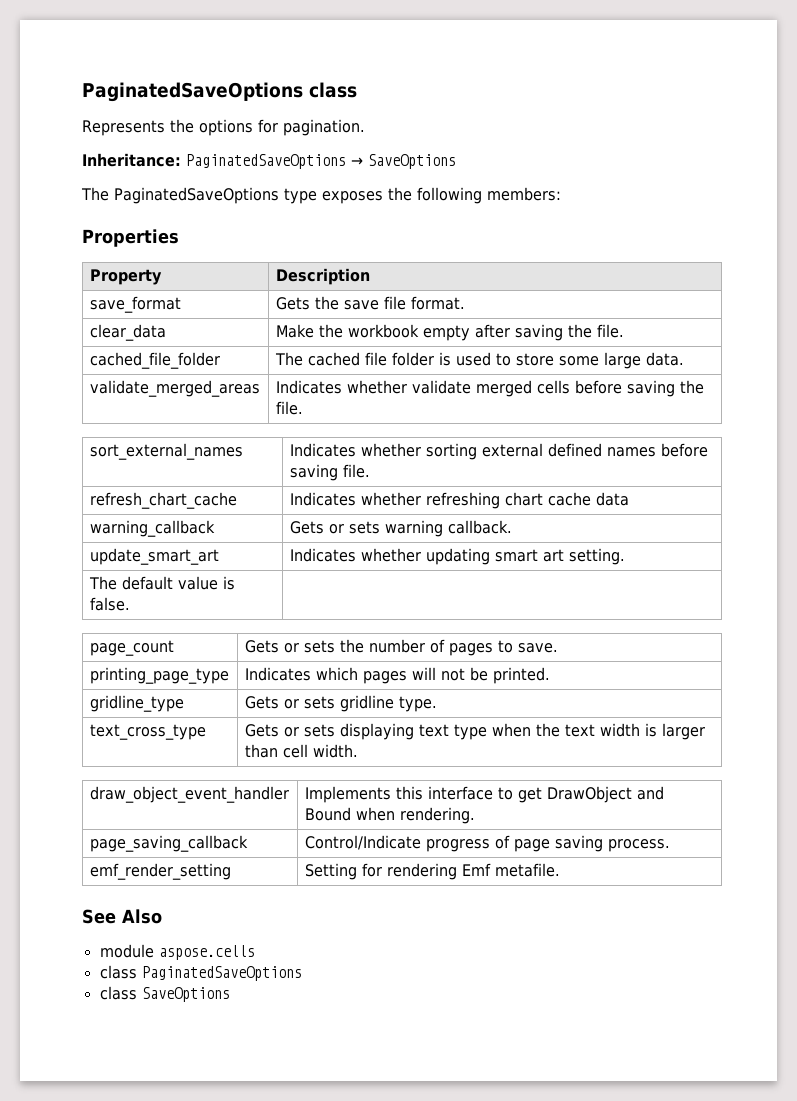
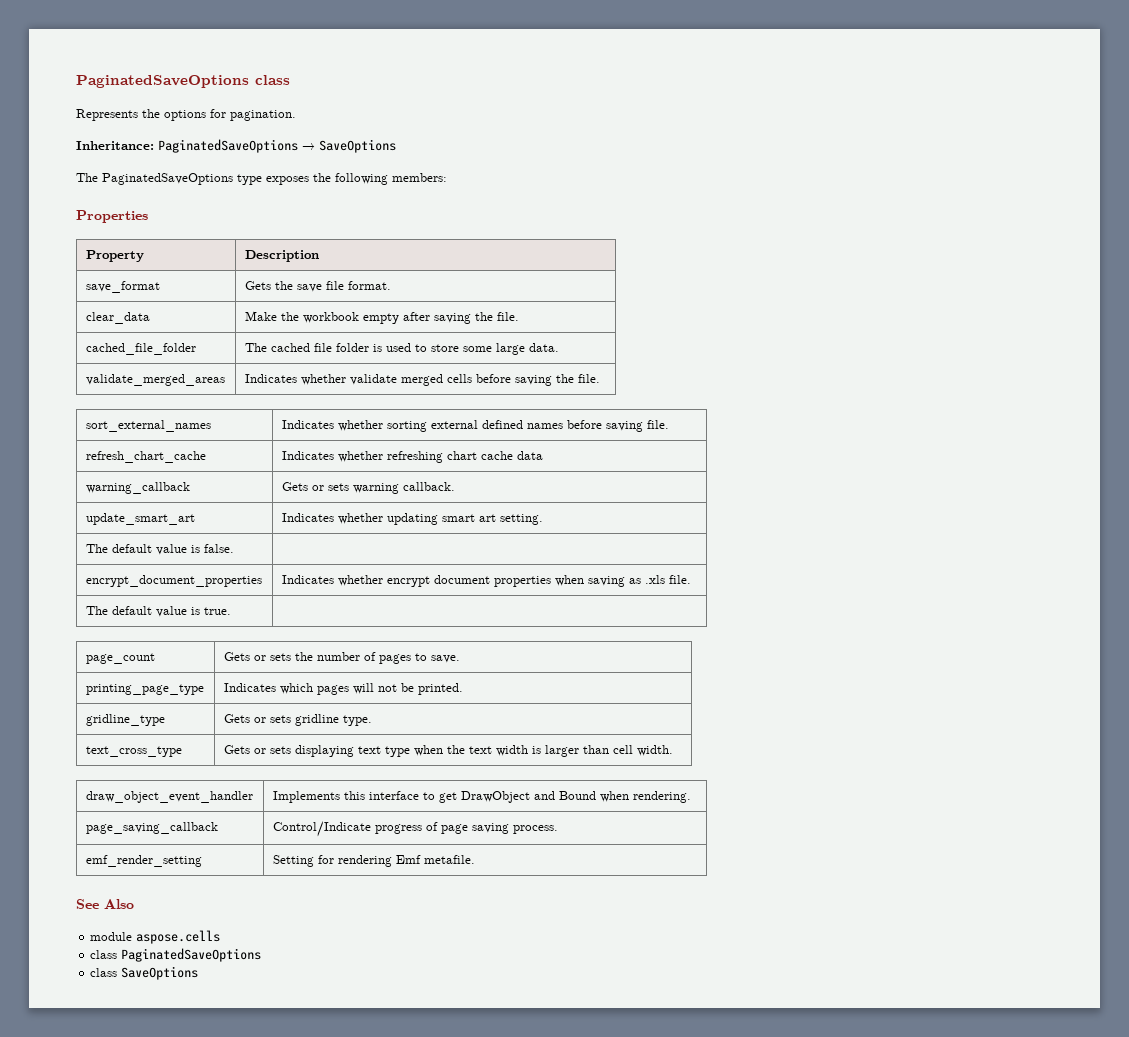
(130, 604) none -> [85,575,262,587] [281,575,691,587] [85,606,231,617] // encrypt_document_properties | Indicates whether encrypt document properties when saving as .xls file. // The default value is true. |

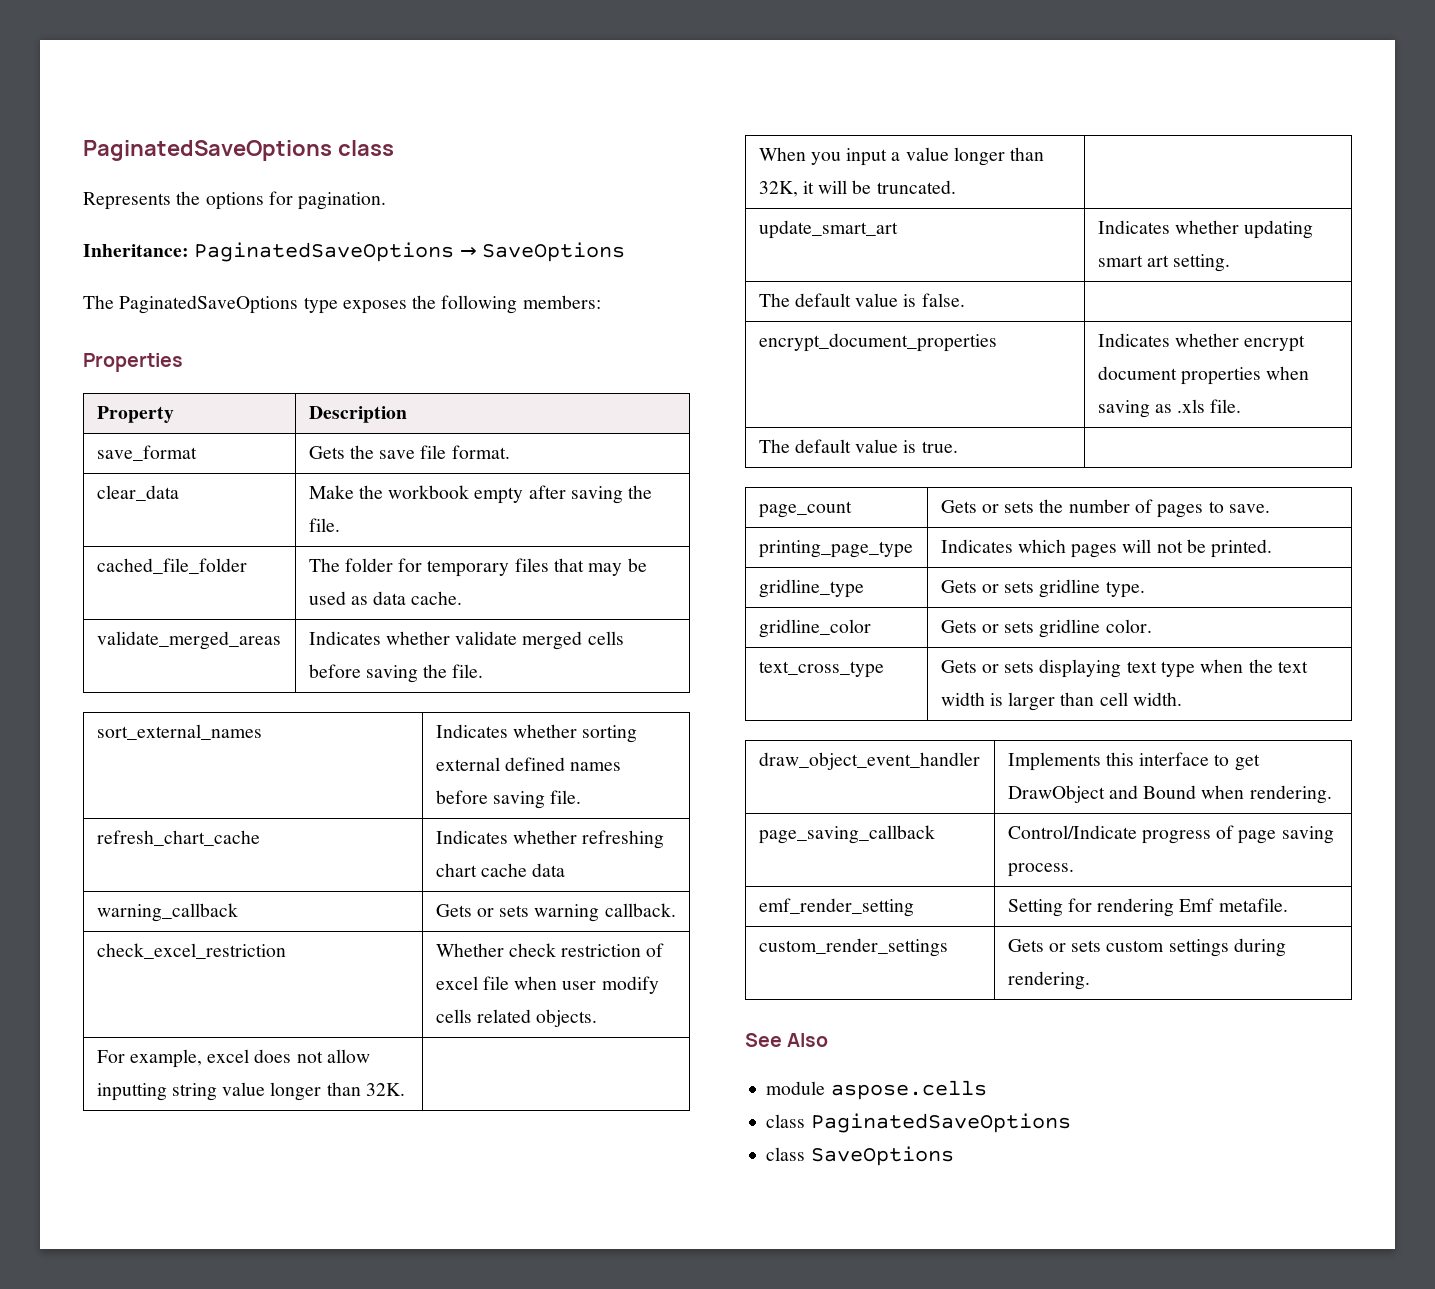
[270,343,559,355] cached file folder is used to store some large data. -> [344,558,647,577] [308,591,463,605] folder for temporary files that may be used as data cache.
(455, 486) none -> [96,943,286,959] [435,943,665,957] [435,976,659,994] [435,1009,598,1027] [96,1049,371,1068] [96,1082,406,1101] [758,147,1045,166] [758,180,956,197] // check_excel_restriction | Whether check restriction of excel file when user modify cells related objects. // For example, excel does not allow inputting string value longer than 32K. | // When you input a value longer than 32K, it will be truncated. |
(372, 720) none -> [758,619,871,638] [940,619,1152,638] // gridline_color | Gets or sets gridline color.
(475, 859) none -> [758,938,948,957] [1007,938,1287,957] [1007,971,1090,990] // custom_render_settings | Gets or sets custom settings during rendering.

